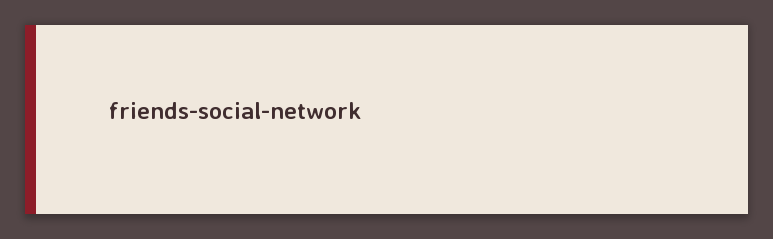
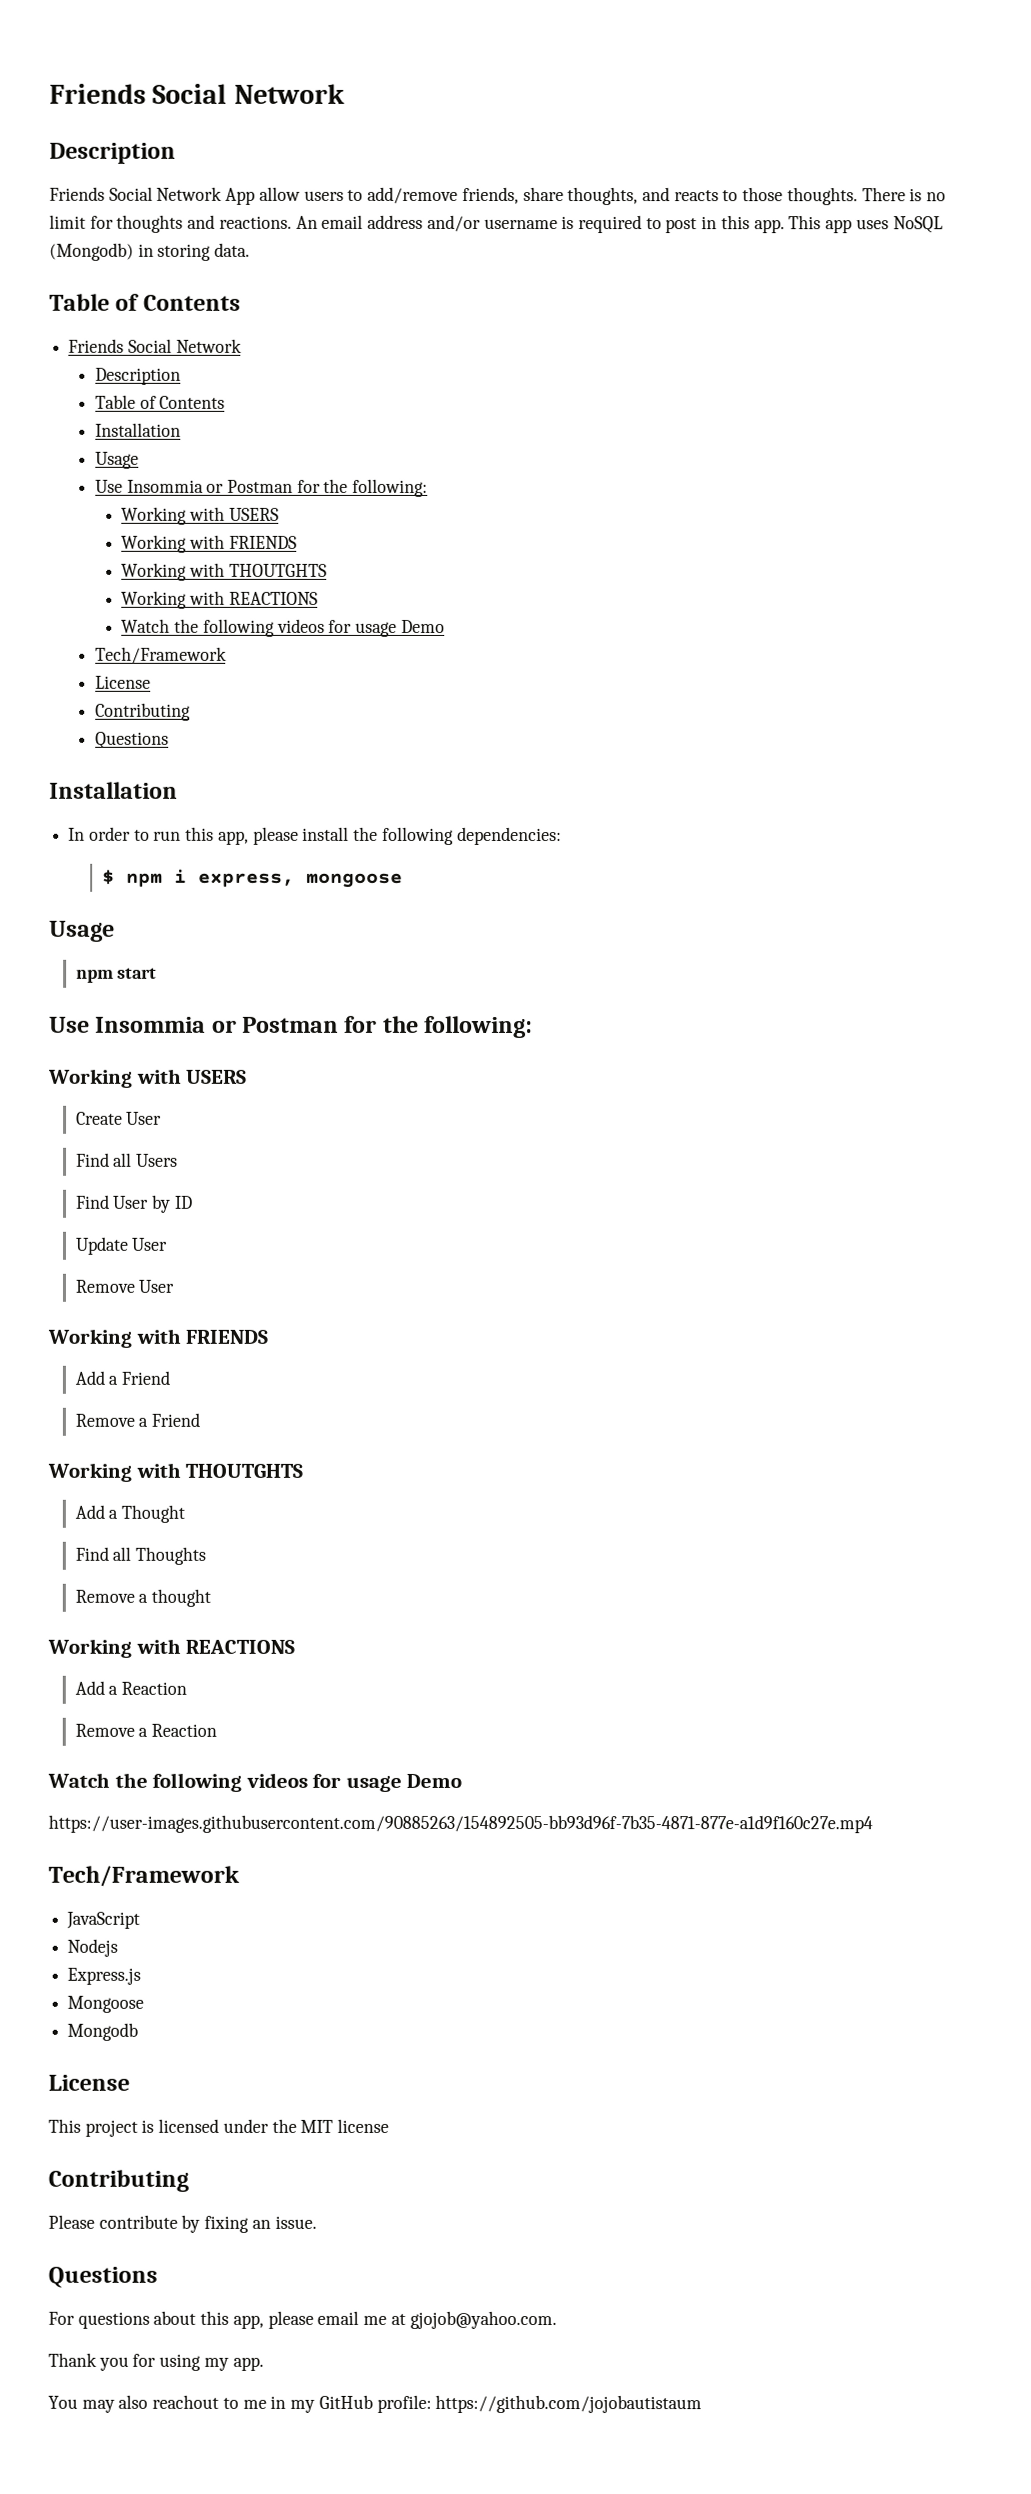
[109,102,361,119] friends-social-network -> [49,83,345,104] [49,142,176,164] [49,186,947,206] [49,214,943,234] [49,242,251,261] [49,293,241,311] [68,338,242,353] [94,367,181,385] [94,394,226,409] [94,422,181,437] [94,451,139,469] [94,478,429,497] [121,506,279,525] [121,534,297,553] [121,562,327,581] [121,590,318,609] [121,618,445,637] [94,646,227,664] [94,675,151,689] [94,702,191,721] [94,731,169,749] [49,781,178,799] [68,826,562,846] [102,868,404,888] [49,920,115,942] [75,967,158,983] [49,1015,534,1039] [48,1068,248,1088] [75,1111,163,1125] [75,1152,179,1167] [75,1194,193,1213] [74,1236,169,1255] [74,1279,175,1293] [47,1328,269,1348] [74,1370,171,1385] [74,1412,201,1427] [47,1462,304,1482] [74,1504,186,1523] [74,1546,207,1565] [74,1588,212,1607] [47,1638,296,1658] [74,1680,188,1695] [74,1723,218,1737] [47,1772,463,1792] [48,1814,873,1834] [48,1865,240,1887] [66,1911,141,1929] [67,1938,119,1957] [67,1967,142,1985] [67,1995,145,2013] [67,2022,139,2041] [48,2074,130,2091] [48,2118,390,2137] [48,2169,189,2192] [48,2214,317,2233] [48,2266,158,2288] [48,2310,557,2330] [48,2352,264,2371] [48,2394,703,2414] Friends Social Network // Description // Friends Social Network App allow users to add/remove friends, share thoughts, and reacts to those thoughts. There is no limit for thoughts and reactions. An email address and/or username is required to post in this app. This app uses NoSQL (Mongodb) in storing data. // Table of Contents // Friends Social Network // Description // Table of Contents // Installation // Usage // Use Insommia or Postman for the following: // Working with USERS // Working with FRIENDS // Working with THOUTGHTS // Working with REACTIONS // Watch the following videos for usage Demo // Tech/Framework // License // Contributing // Questions // Installation // In order to run this app, please install the following dependencies: // $ npm i express, mongoose // Usage // npm start // Use Insommia or Postman for the following: // Working with USERS // Create User // Find all Users // Find User by ID // Update User // Remove User // Working with FRIENDS // Add a Friend // Remove a Friend // Working with THOUTGHTS // Add a Thought // Find all Thoughts // Remove a thought // Working with REACTIONS // Add a Reaction // Remove a Reaction // Watch the following videos for usage Demo // https://user-images.githubusercontent.com/90885263/154892505-bb93d96f-7b35-4871-877e-a1d9f160c27e.mp4 // Tech/Framework // JavaScript // Nodejs // Express.js // Mongoose // Mongodb // License // This project is licensed under the MIT license // Contributing // Please contribute by fixing an issue. // Questions // For questions about this app, please email me at gjojob@yahoo.com. // Thank you for using my app. // You may also reachout to me in my GitHub profile: https://github.com/jojobautistaum

